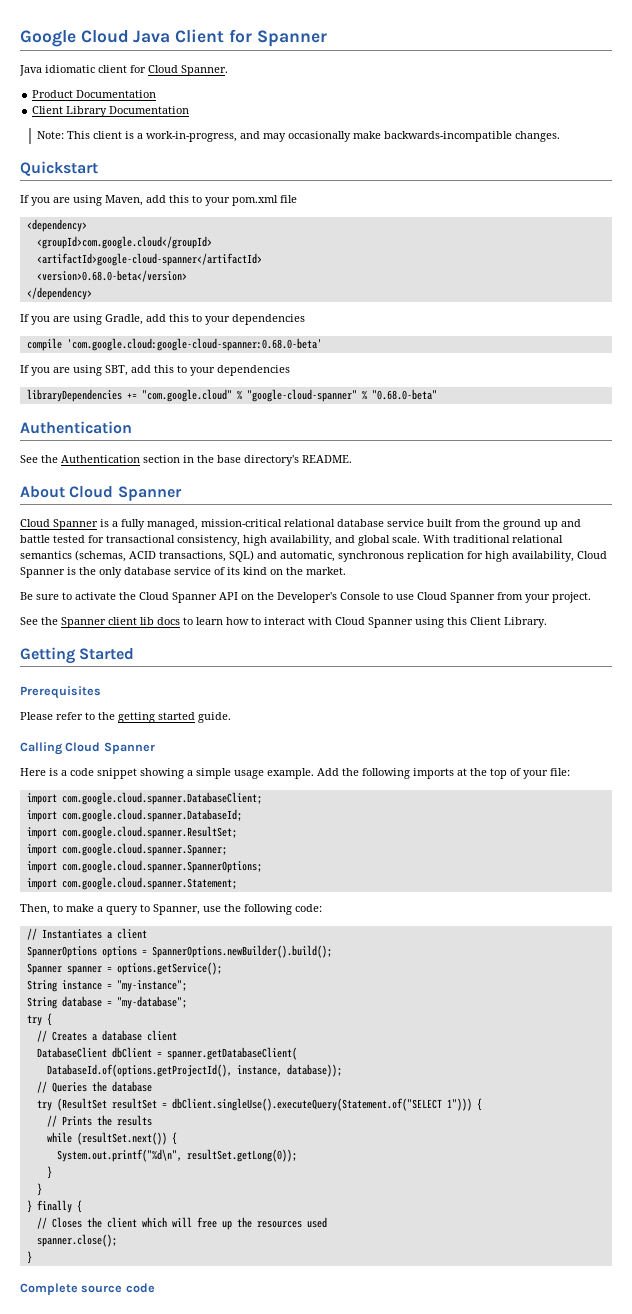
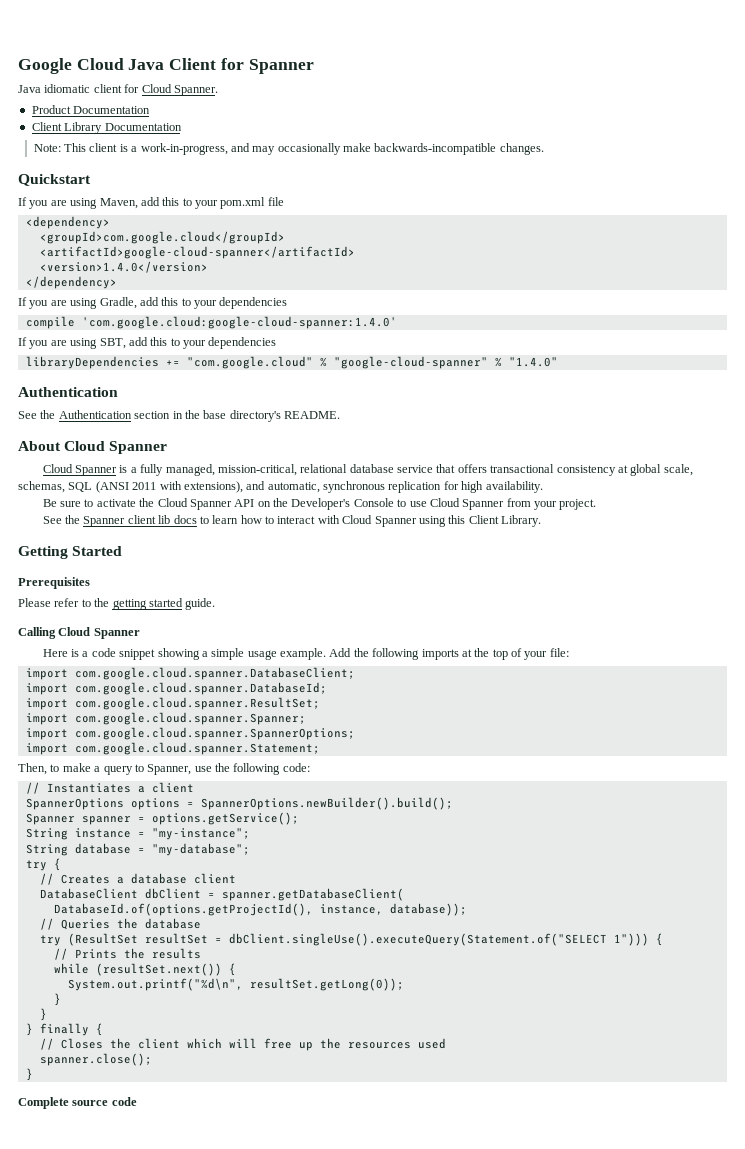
[36,270,187,282] <version>0.68.0-beta</version> -> [39,261,208,273] <version>1.4.0</version>
[66,338,322,351] 'com.google.cloud:google-cloud-spanner:0.68.0-beta' -> [81,316,397,329] 'com.google.cloud:google-cloud-spanner:1.4.0'
[371,389,437,400] "0.68.0-beta" -> [508,357,558,367] "1.4.0"
[201,519,282,527] mission-critical -> [217,464,297,476] mission-critical,
[427,519,581,530] [20,535,563,546] [20,550,254,562] built from the ground up and battle tested for transactional consistency, high availability, and global scale. With traditional relational semantics (schemas, ACID transactions, SQL) -> [436,464,693,476] [18,481,243,493] that offers transactional consistency at global scale, schemas, SQL (ANSI 2011 with extensions),
[512,551,607,562] [20,567,346,578] availability, Cloud Spanner is the only database service of its kind on the market. -> [485,481,543,493] availability.

